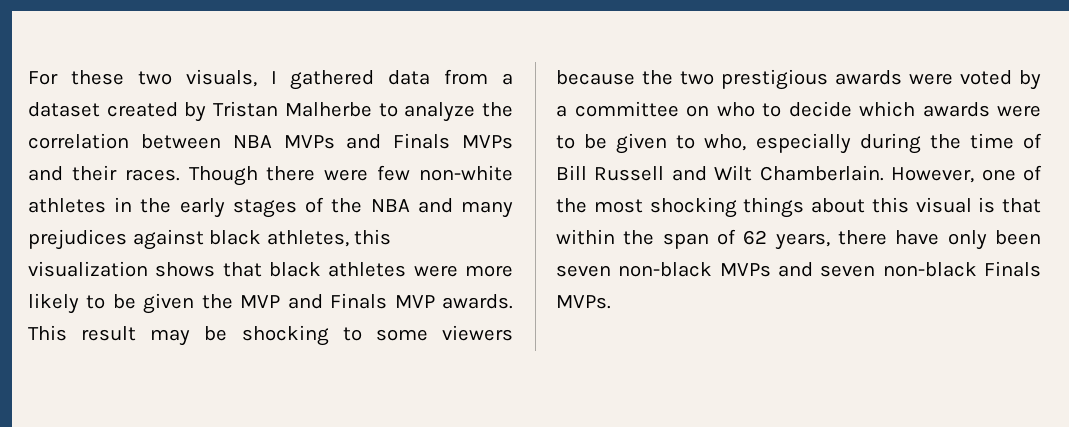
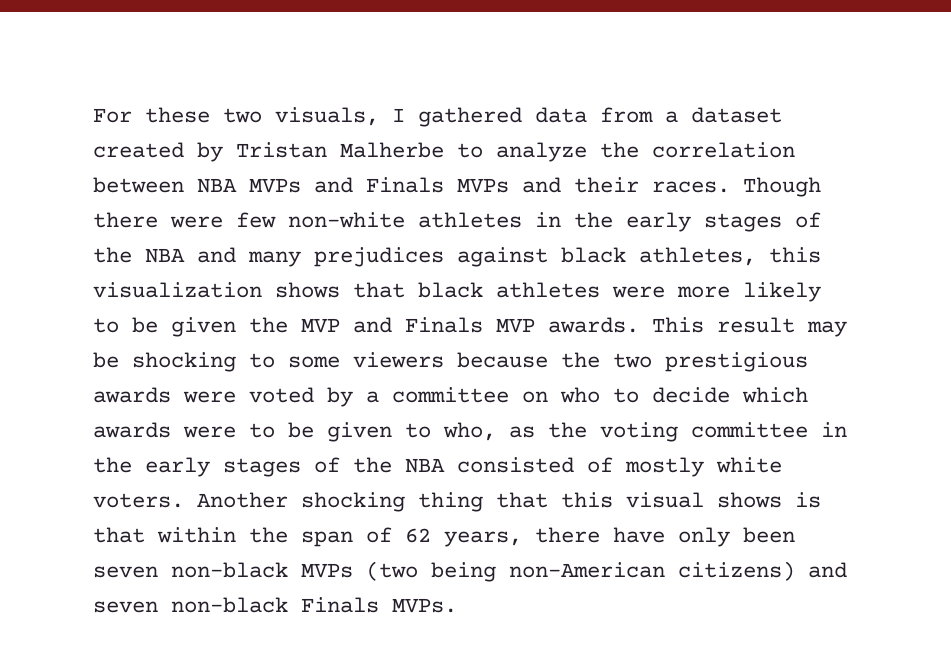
[755,133,1042,154] [556,165,1042,183] [556,197,865,218] especially during the time of Bill Russell and Wilt Chamberlain. However, one of the most shocking things about -> [509,422,847,442] [93,457,782,477] [93,492,548,512] as the voting committee in the early stages of the NBA consisted of mostly white voters. Another shocking thing that
(972, 205) none -> [717,492,782,508] shows
(771, 270) none -> [366,561,795,582] (two being non-American citizens)

